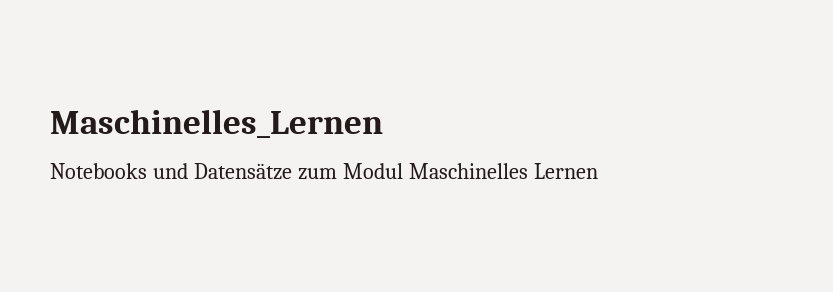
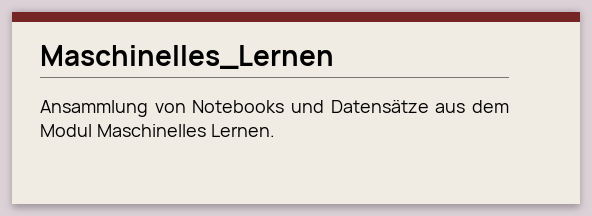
(383, 123) none -> [40,100,186,117] Ansammlung von
[297,168,337,180] zum -> [435,100,510,113] aus dem
[533,163,598,179] Lernen -> [210,124,275,137] Lernen.

